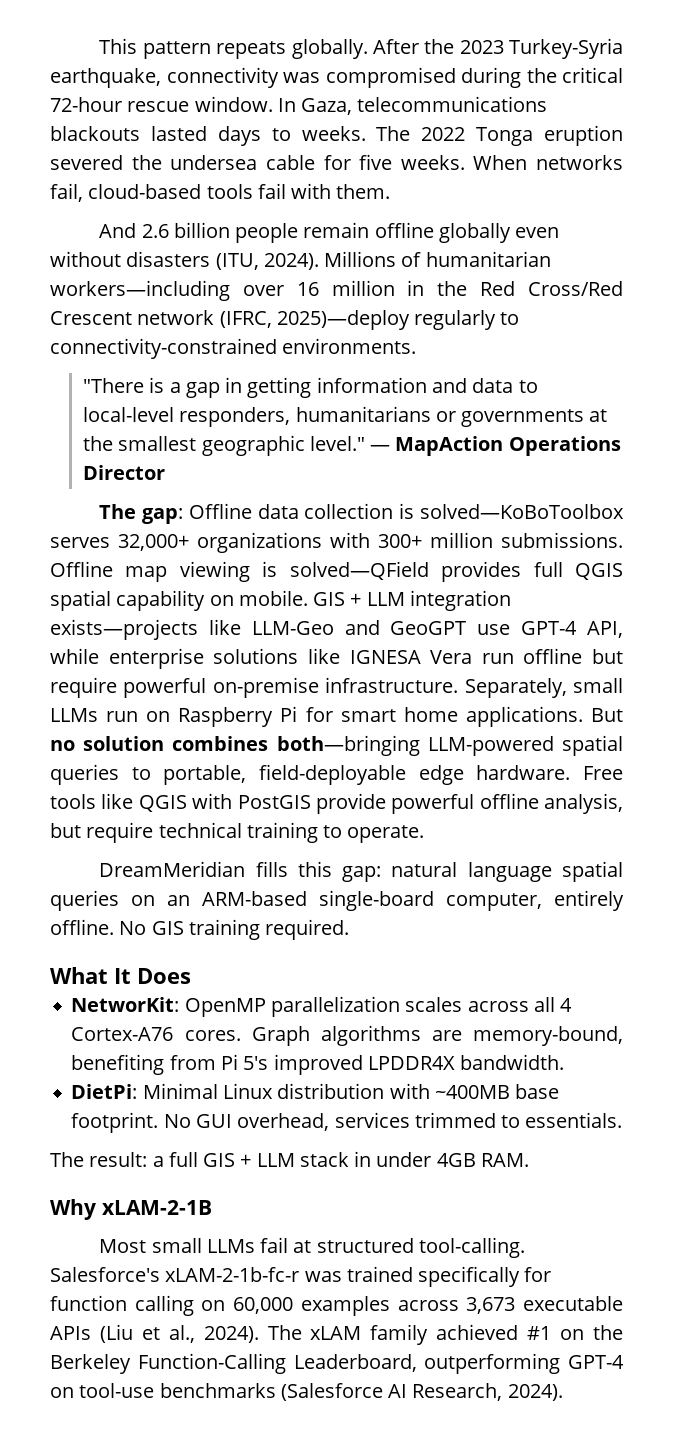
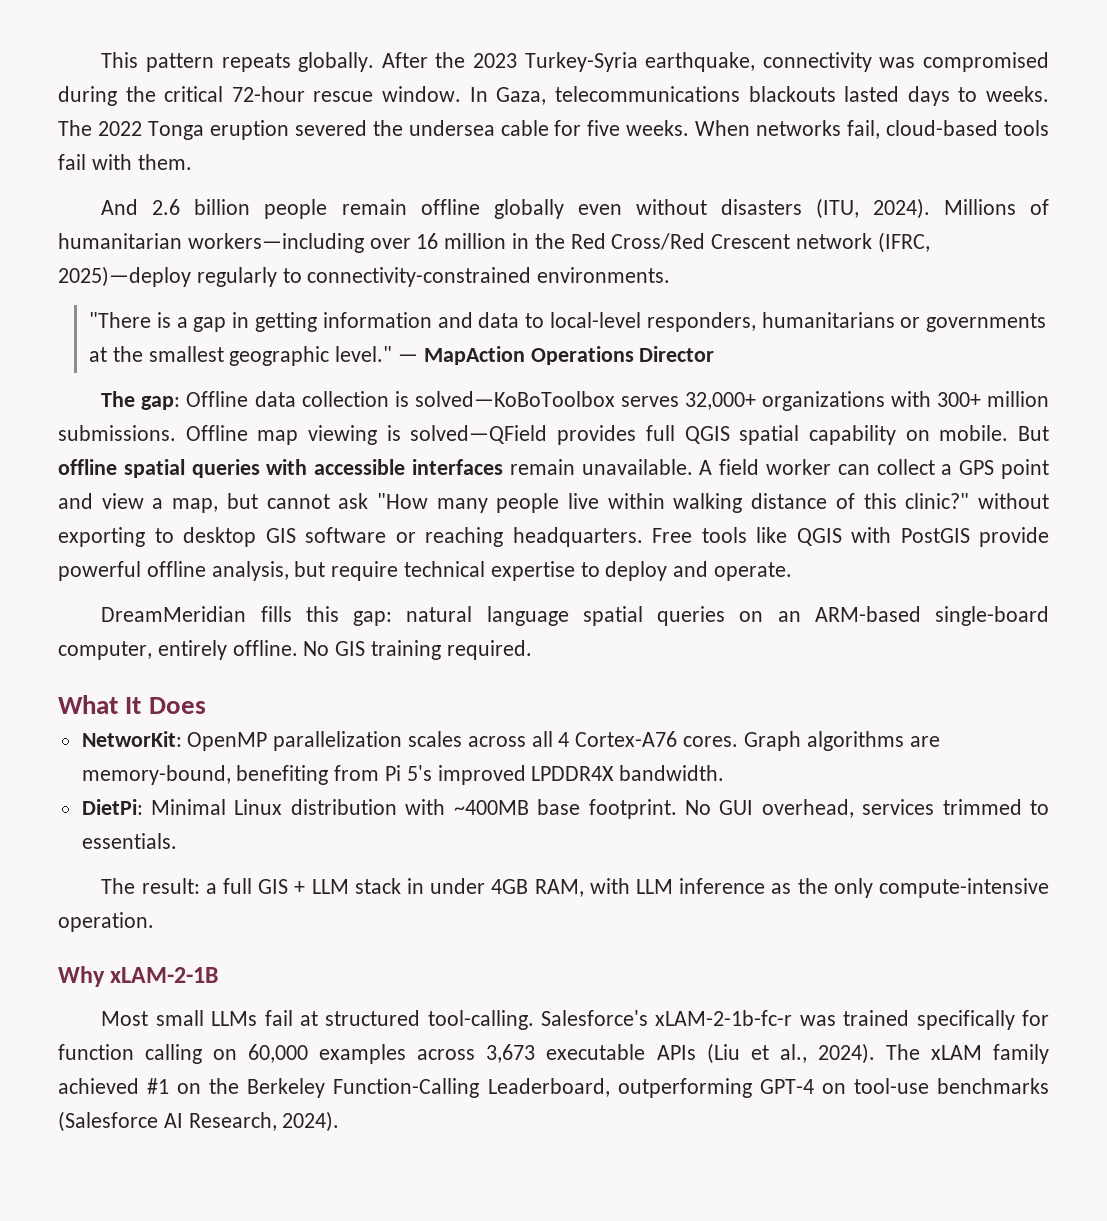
[313,590,511,611] [50,619,623,640] [50,648,623,669] [50,677,623,698] [50,706,623,727] [50,735,623,756] [50,764,571,785] GIS + LLM integration exists—projects like LLM-Geo and GeoGPT use GPT-4 API, while enterprise solutions like IGNESA Vera run offline but require powerful on-premise infrastructure. Separately, small LLMs run on Raspberry Pi for smart home applications. But no solution combines both—bringing LLM-powered spatial queries to portable, field-deployable edge hardware. -> [1018,426,1050,441] [58,459,1049,479] [58,493,1050,513] [58,527,643,547] But offline spatial queries with accessible interfaces remain unavailable. A field worker can collect a GPS point and view a map, but cannot ask "How many people live within walking distance of this clinic?" without exporting to desktop GIS software or reaching headquarters.
[246,822,343,843] training to -> [490,561,709,581] expertise to deploy and
[480,1153,529,1167] RAM. -> [534,878,1050,898] [58,912,154,932] RAM, with LLM inference as the only compute-intensive operation.

